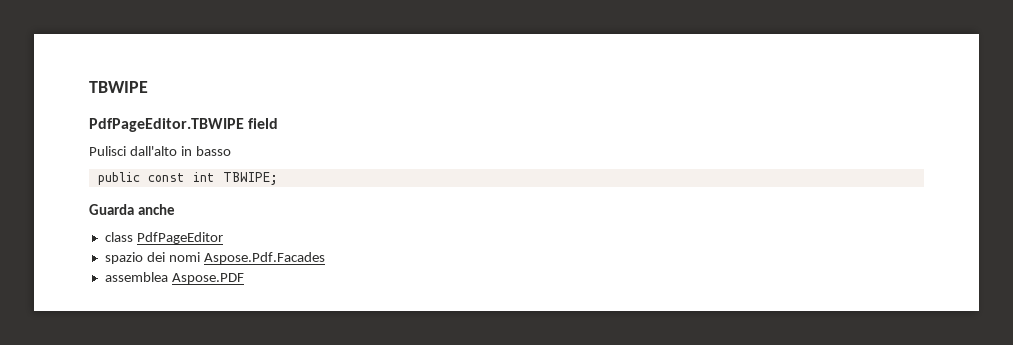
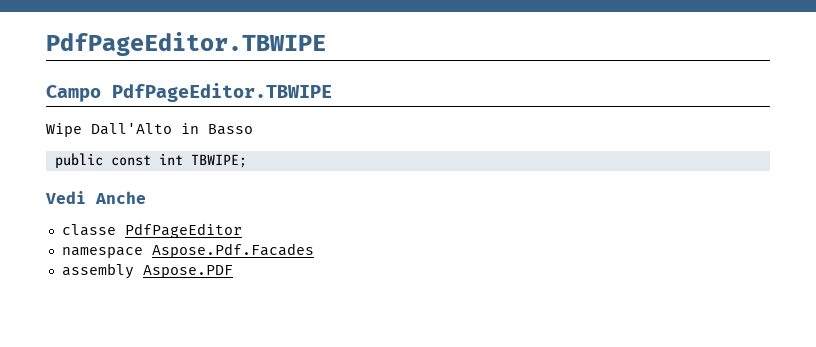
[89,81,148,93] [89,118,279,132] [89,146,231,156] TBWIPE // PdfPageEditor.TBWIPE field // Pulisci dall'alto in basso -> [46,32,326,56] [46,83,332,102] [46,123,253,137] PdfPageEditor.TBWIPE // Campo PdfPageEditor.TBWIPE // Wipe Dall'Alto in Basso
[89,204,176,215] [104,232,223,244] [104,252,200,264] Guarda anche // class PdfPageEditor // spazio dei nomi -> [45,191,146,204] [61,223,242,238] [61,247,143,258] Vedi Anche // classe PdfPageEditor // namespace
[104,272,168,282] assemblea -> [61,263,134,279] assembly

